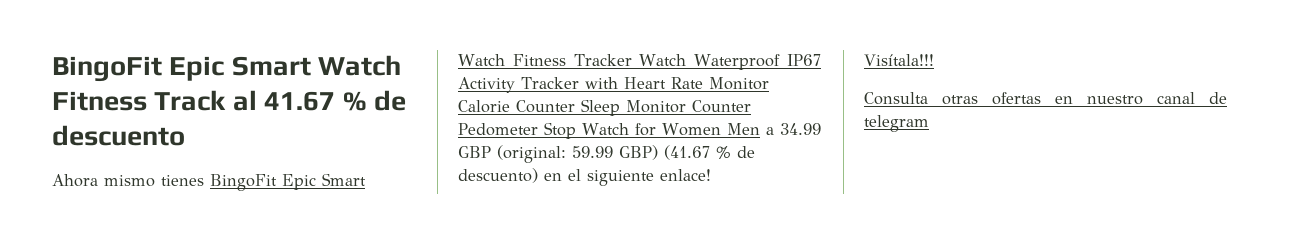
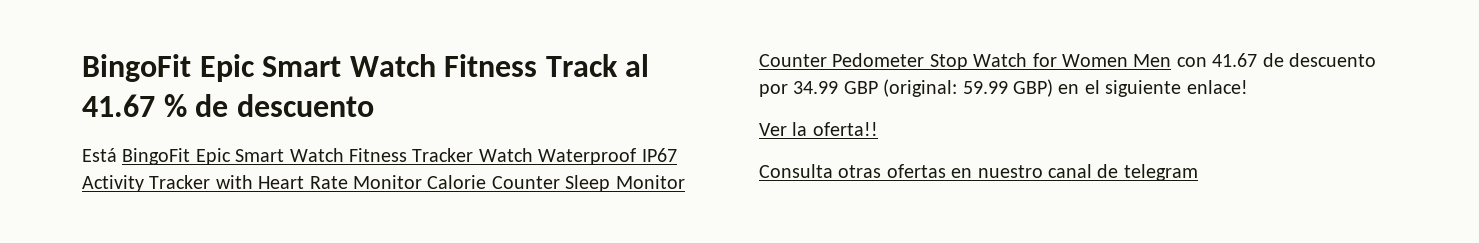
[52,174,204,187] Ahora mismo tienes -> [82,148,117,162] Está
[765,127,774,135] a -> [1176,53,1376,67] [759,84,788,97] con 41.67 de descuento por
[664,145,755,160] [458,168,538,183] (41.67 % de descuento) -> (1053, 88) none
[864,54,934,66] Visítala!!! -> [759,122,878,136] Ver la oferta!!

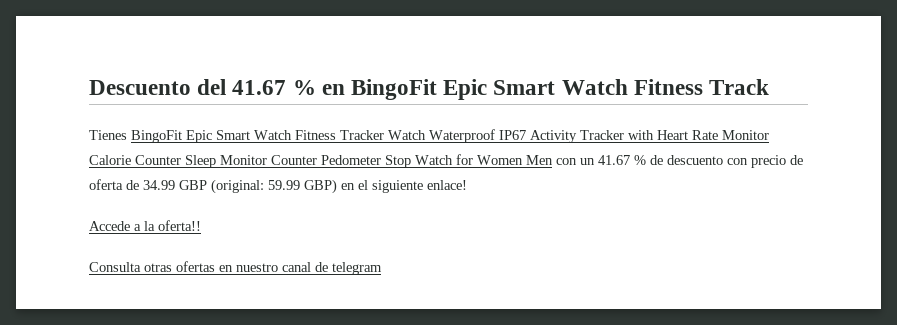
(82, 68) none -> [89,79,345,95] Descuento del 41.67 % en
[625,54,650,77] [82,94,374,117] [82,148,117,162] al 41.67 % de descuento // Está -> [89,130,127,140] // Tienes
[1212,53,1376,67] [759,84,788,97] 41.67 de descuento por -> [580,155,803,168] [89,179,139,190] un 41.67 % de descuento con precio de oferta de
[759,123,787,136] Ver -> [89,221,141,231] Accede a

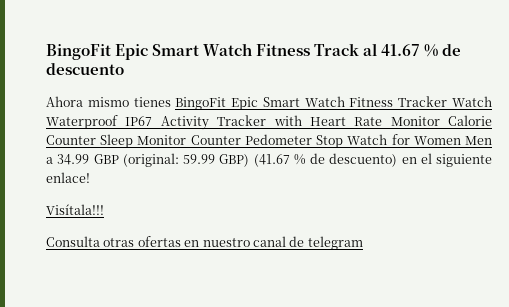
[89,79,345,95] Descuento del 41.67 % en -> (46, 52) none
[89,130,127,140] // Tienes -> [363,43,462,57] [46,63,124,75] [46,96,171,107] al 41.67 % de descuento // Ahora mismo tienes
[556,155,803,168] [89,179,139,190] con un 41.67 % de descuento con precio de oferta de -> [46,157,53,164] a
(337, 186) none -> [253,153,398,167] (41.67 % de descuento)
[89,220,201,231] Accede a la oferta!! -> [46,204,104,215] Visítala!!!

